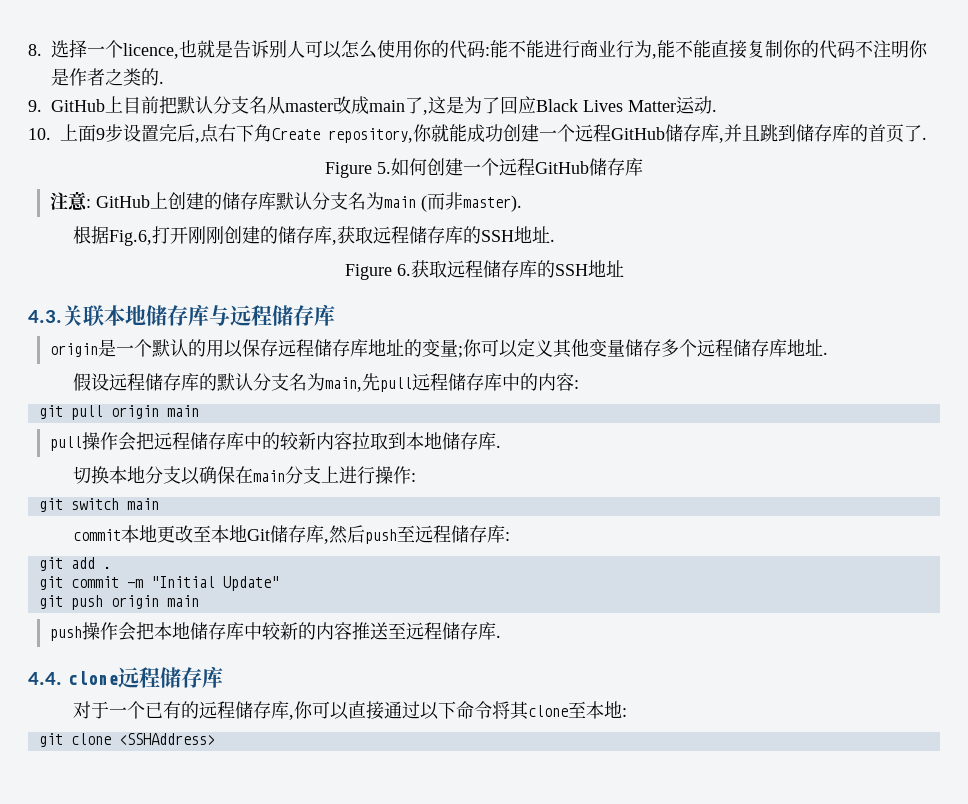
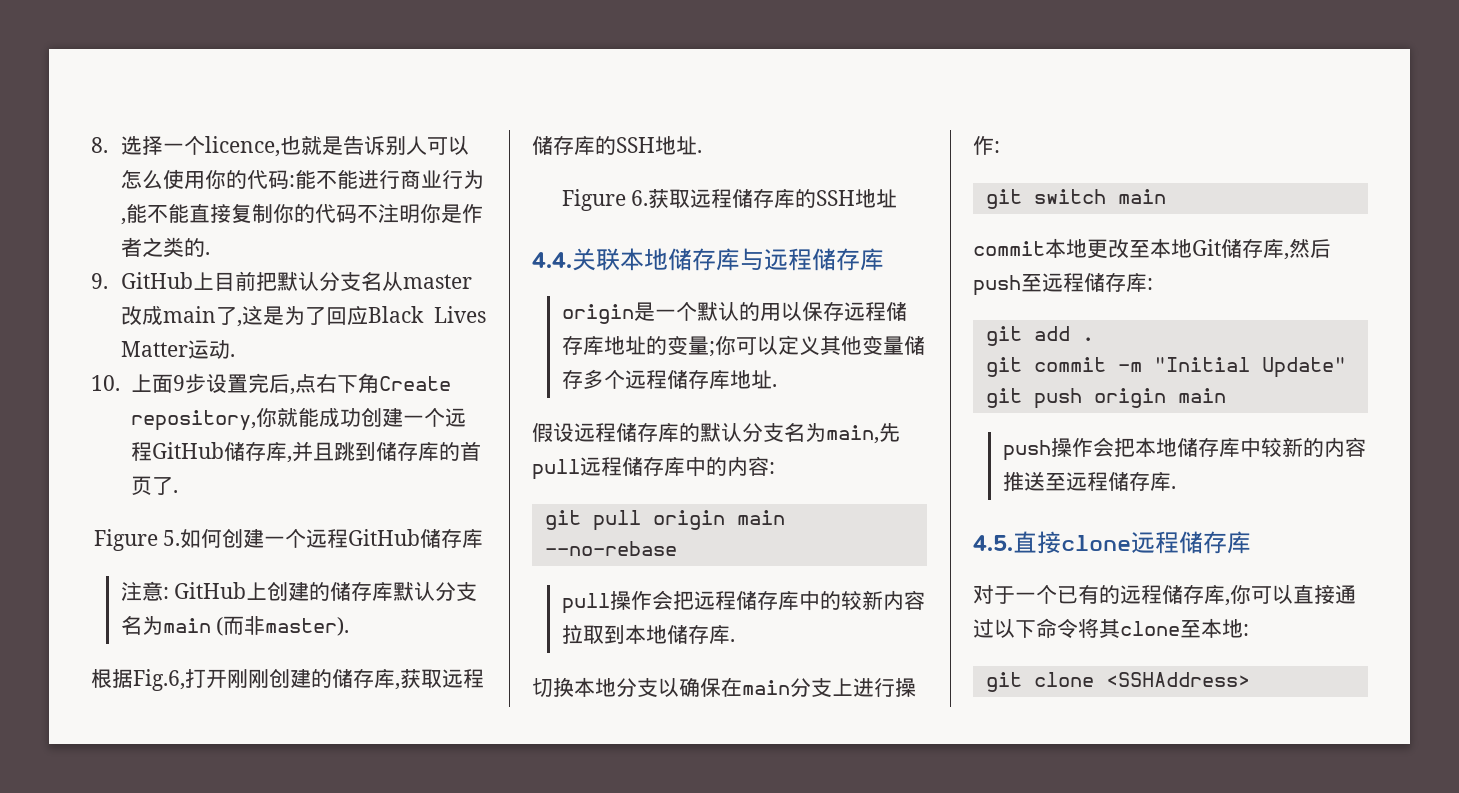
[28,310,62,323] 4.3. -> [532,252,572,268] 4.4.
(199, 411) none -> [544,541,677,556] --no-rebase
[28,672,62,685] 4.4. -> [973,531,1061,554] 4.5.直接

